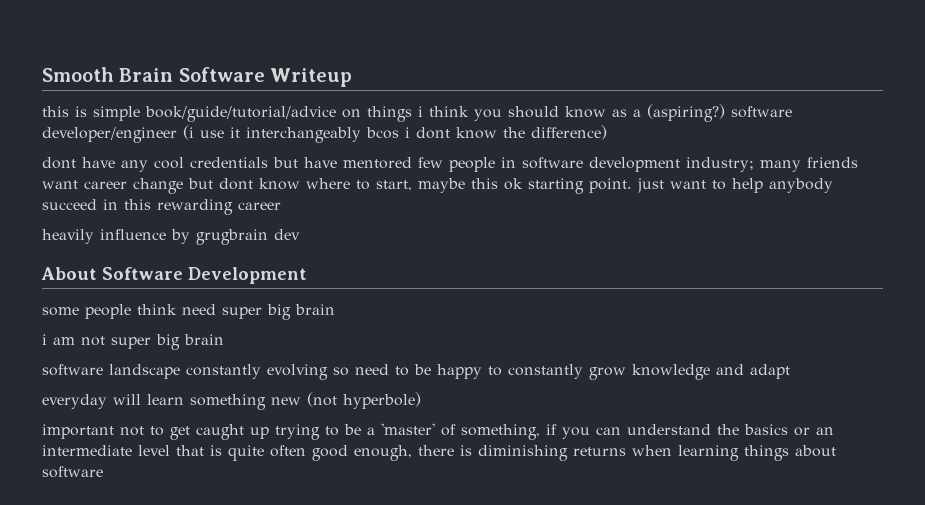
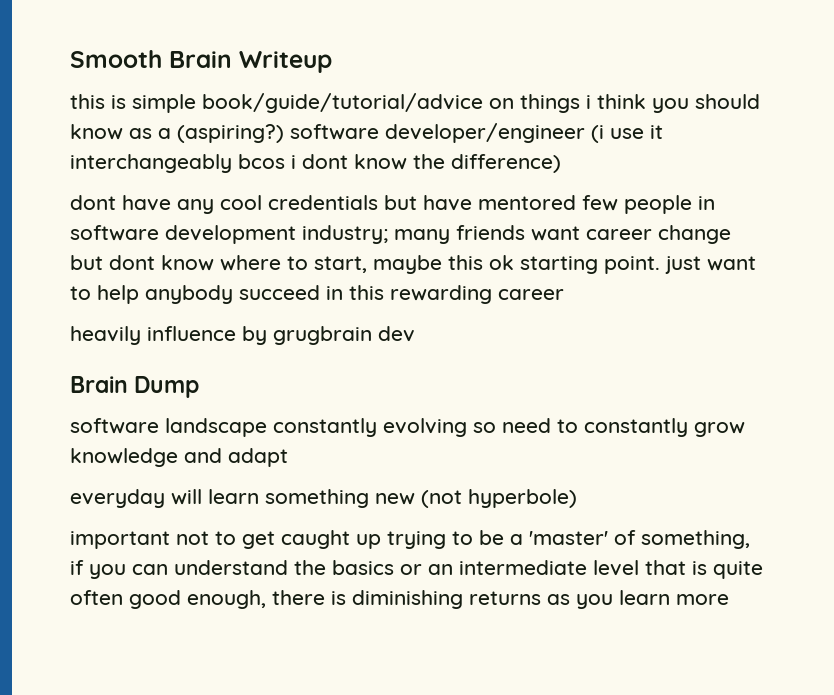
[178,67,265,82] Software -> (232, 59) none
[41,267,307,284] [42,304,335,320] [42,334,224,350] About Software Development // some people think need super big brain // i am not super big brain -> [70,376,200,398] Brain Dump
[414,364,502,379] be happy to -> (578, 426) none
[632,445,836,461] [42,466,103,478] when learning things about software -> [547,590,729,609] as you learn more

